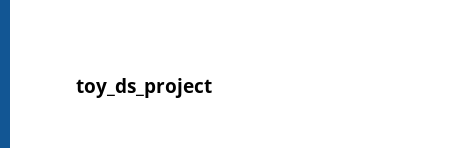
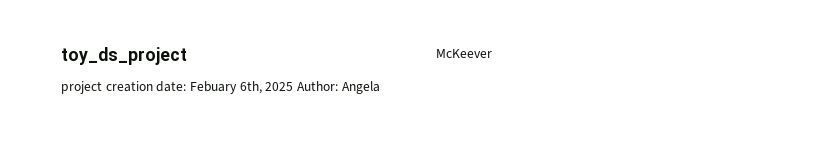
(212, 88) none -> [61,81,380,94] [436,49,492,58] // project creation date: Febuary 6th, 2025 Author: Angela McKeever

